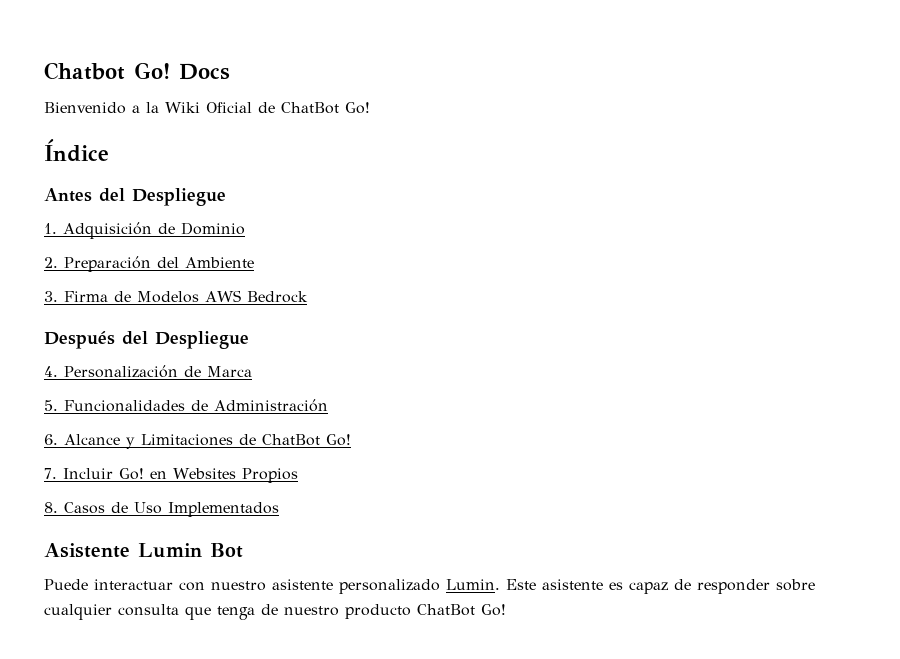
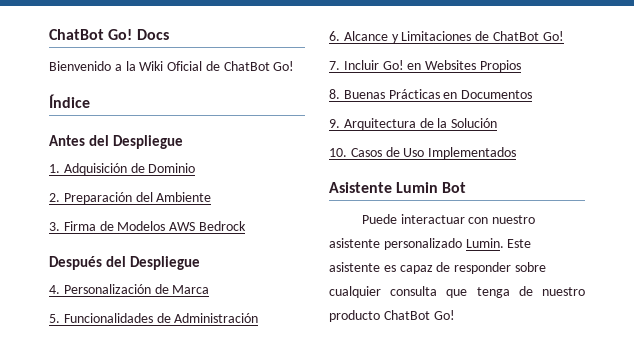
[44,62,125,80] Chatbot -> [49,29,104,40] ChatBot
(58, 507) none -> [343,89,533,99] [329,118,498,130] [329,148,347,157] Buenas Prácticas en Documentos // 9. Arquitectura de la Solución // 10.

